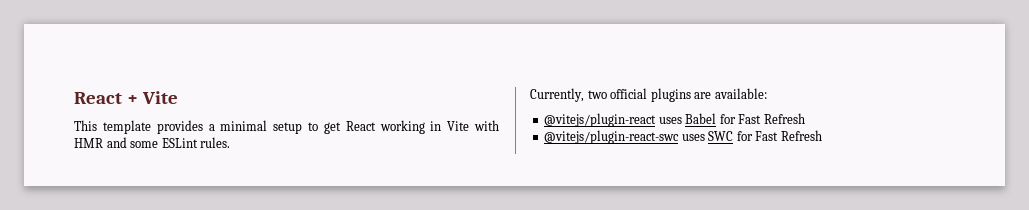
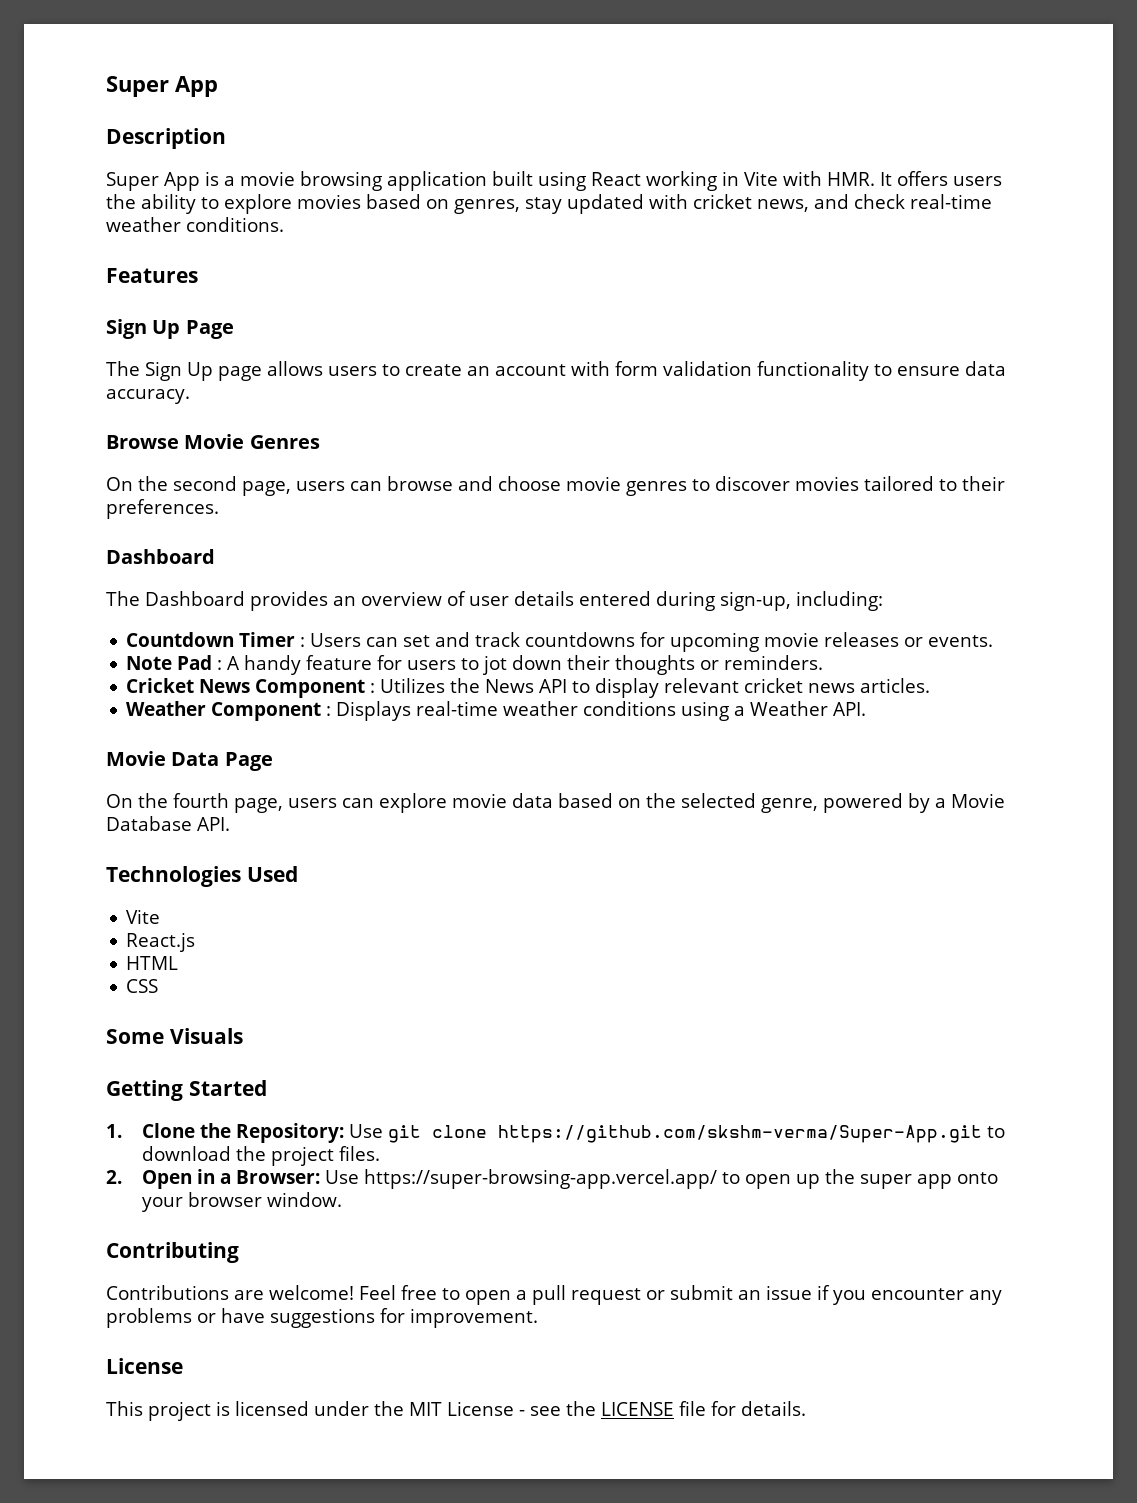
[74,91,178,104] [74,120,341,134] React + Vite // This template provides a minimal setup to get -> [106,76,218,97] [106,128,226,149] [106,171,586,191] Super App // Description // Super App is a movie browsing application built using
[74,137,231,148] [530,88,767,102] [544,113,805,127] [544,130,822,144] HMR and some ESLint rules. // Currently, two official plugins are available: // @vitejs/plugin-react uses Babel for Fast Refresh // @vitejs/plugin-react-swc uses SWC for Fast Refresh -> [827,171,1002,186] [106,194,992,214] [106,217,284,232] [106,268,198,283] [106,319,234,339] [106,361,1006,381] [106,389,190,404] [106,434,320,449] [106,476,1005,496] [106,499,219,519] [106,549,215,564] [106,591,883,611] [126,632,994,652] [126,655,824,675] [126,678,931,698] [126,701,867,721] [106,751,273,771] [106,793,1005,813] [106,816,230,831] [106,866,298,887] [126,909,161,924] [126,932,196,952] [126,956,179,970] [126,979,159,993] [106,1028,243,1044] [106,1080,267,1101] [106,1123,1005,1143] [141,1146,380,1166] [106,1169,998,1189] [141,1192,342,1212] [106,1242,239,1263] [106,1285,1002,1305] [106,1308,538,1328] [106,1358,183,1374] [106,1401,806,1421] HMR. It offers users the ability to explore movies based on genres, stay updated with cricket news, and check real-time weather conditions. // Features // Sign Up Page // The Sign Up page allows users to create an account with form validation functionality to ensure data accuracy. // Browse Movie Genres // On the second page, users can browse and choose movie genres to discover movies tailored to their preferences. // Dashboard // The Dashboard provides an overview of user details entered during sign-up, including: // Countdown Timer : Users can set and track countdowns for upcoming movie releases or events. // Note Pad : A handy feature for users to jot down their thoughts or reminders. // Cricket News Component : Utilizes the News API to display relevant cricket news articles. // Weather Component : Displays real-time weather conditions using a Weather API. // Movie Data Page // On the fourth page, users can explore movie data based on the selected genre, powered by a Movie Database API. // Technologies Used // Vite // React.js // HTML // CSS // Some Visuals // Getting Started // 1. Clone the Repository: Use git clone https://github.com/skshm-verma/Super-App.git to download the project files. // 2. Open in a Browser: Use https://super-browsing-app.vercel.app/ to open up the super app onto your browser window. // Contributing // Contributions are welcome! Feel free to open a pull request or submit an issue if you encounter any problems or have suggestions for improvement. // License // This project is licensed under the MIT License - see the LICENSE file for details.

